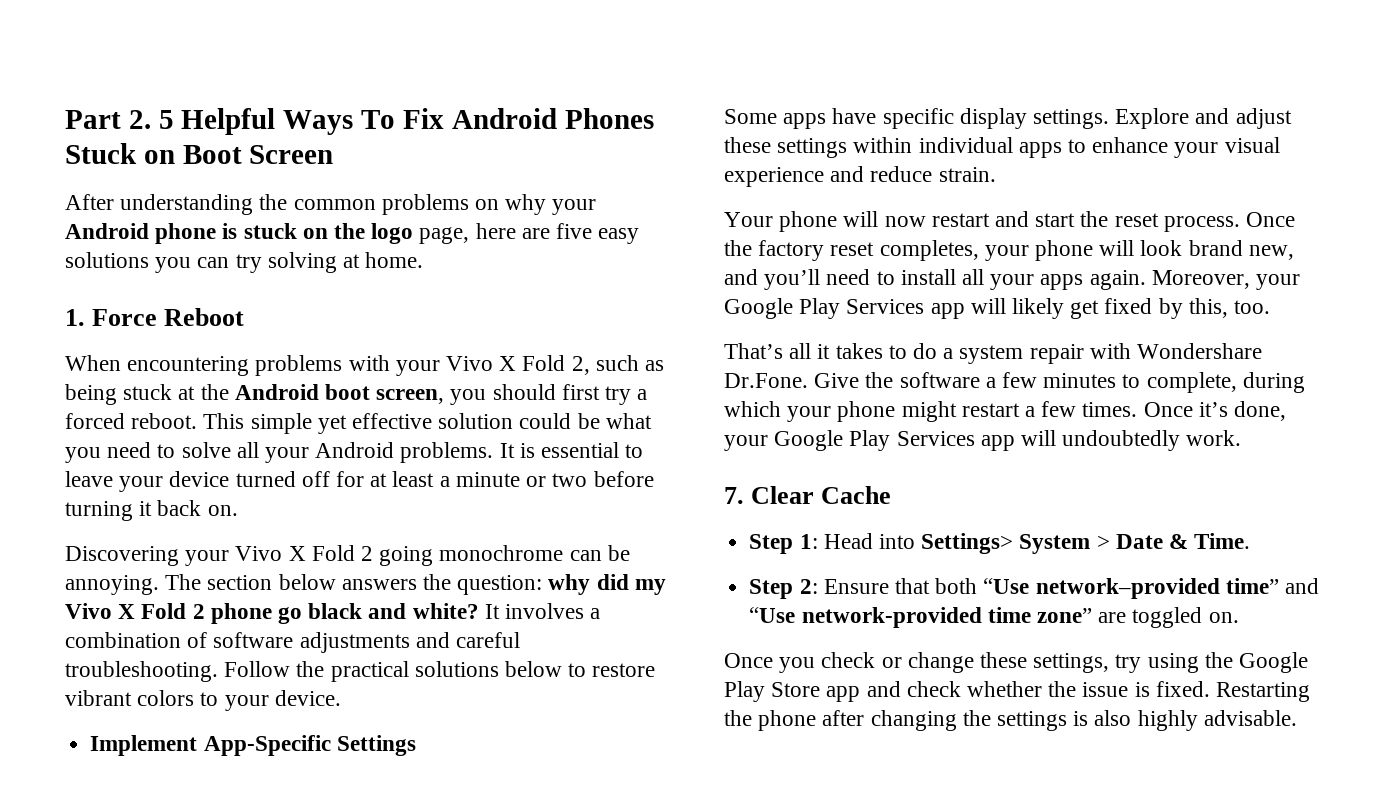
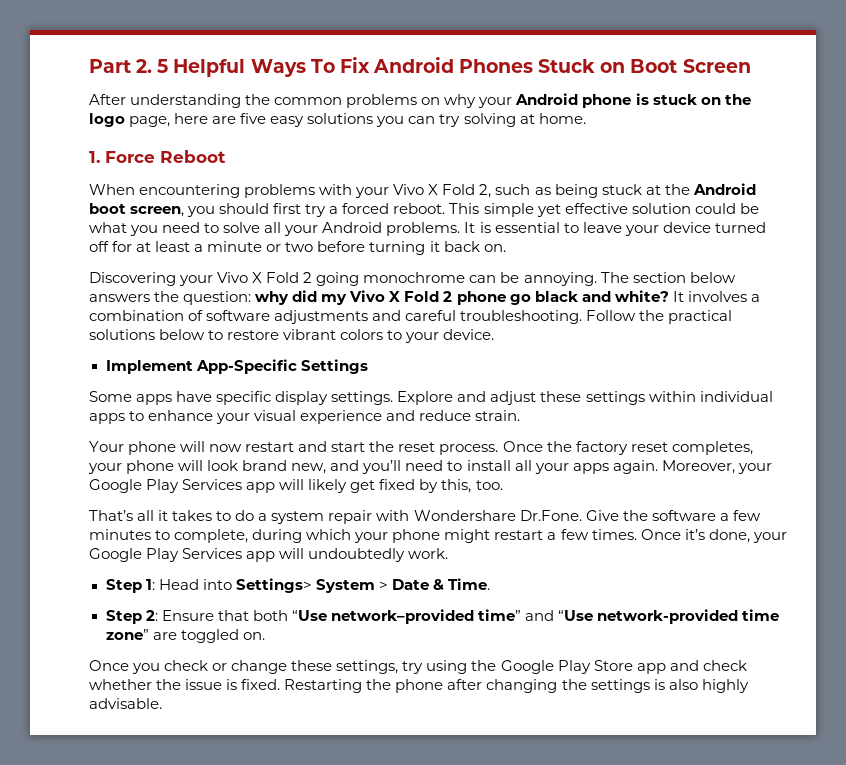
[724,486,892,504] // 7. Clear Cache -> (449, 553) none

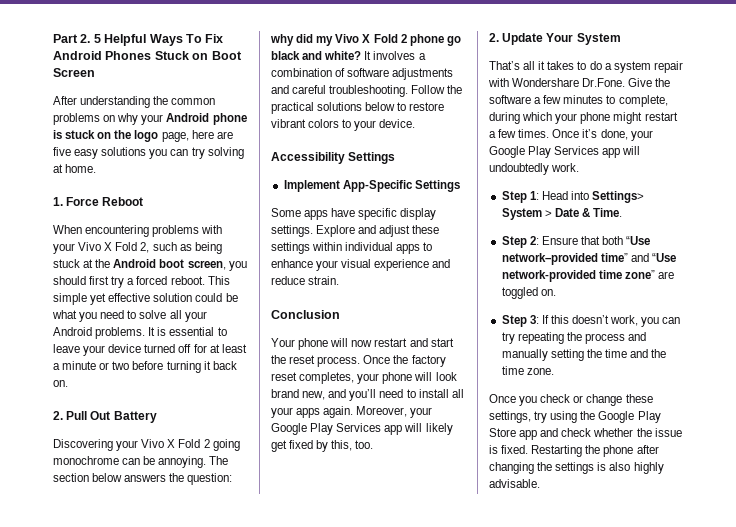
(506, 248) none -> [53,411,157,423] // 2. Pull Out Battery
(495, 334) none -> [271,152,396,164] // Accessibility Settings
(521, 415) none -> [271,310,340,319] // Conclusion
(503, 485) none -> [489,33,621,45] // 2. Update Your System
(265, 636) none -> [501,315,681,327] [501,332,647,344] [501,349,667,361] [501,366,554,375] // Step 3: If this doesn’t work, you can try repeating the process and manually setting the time and the time zone.

